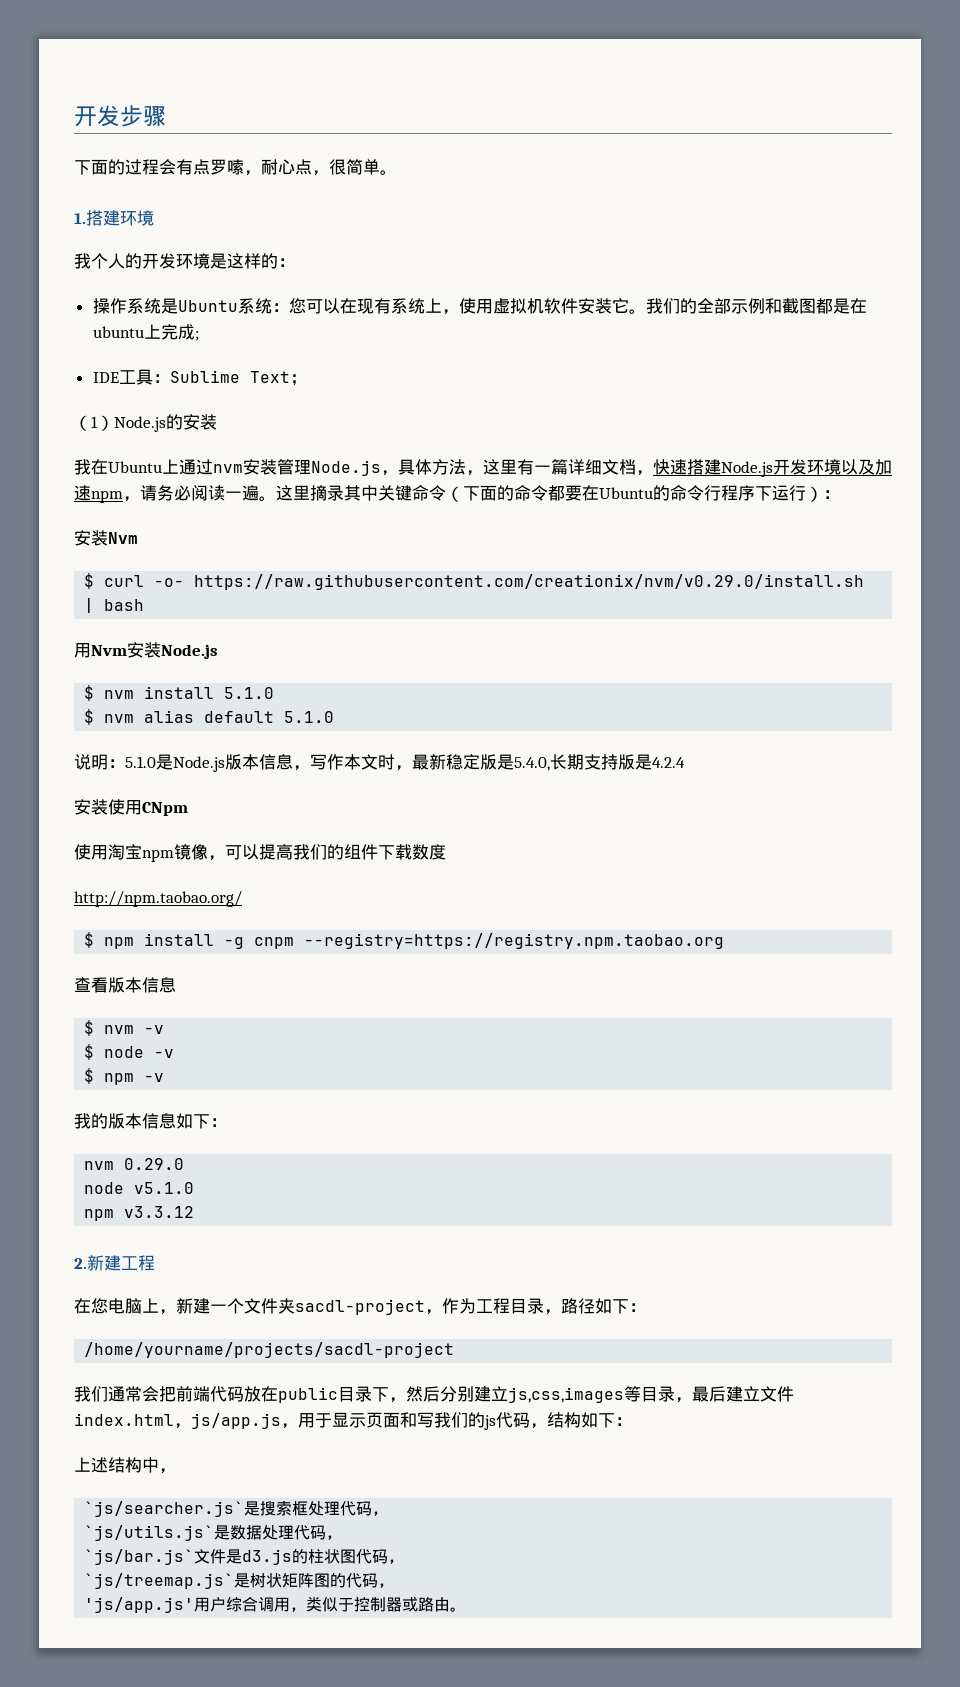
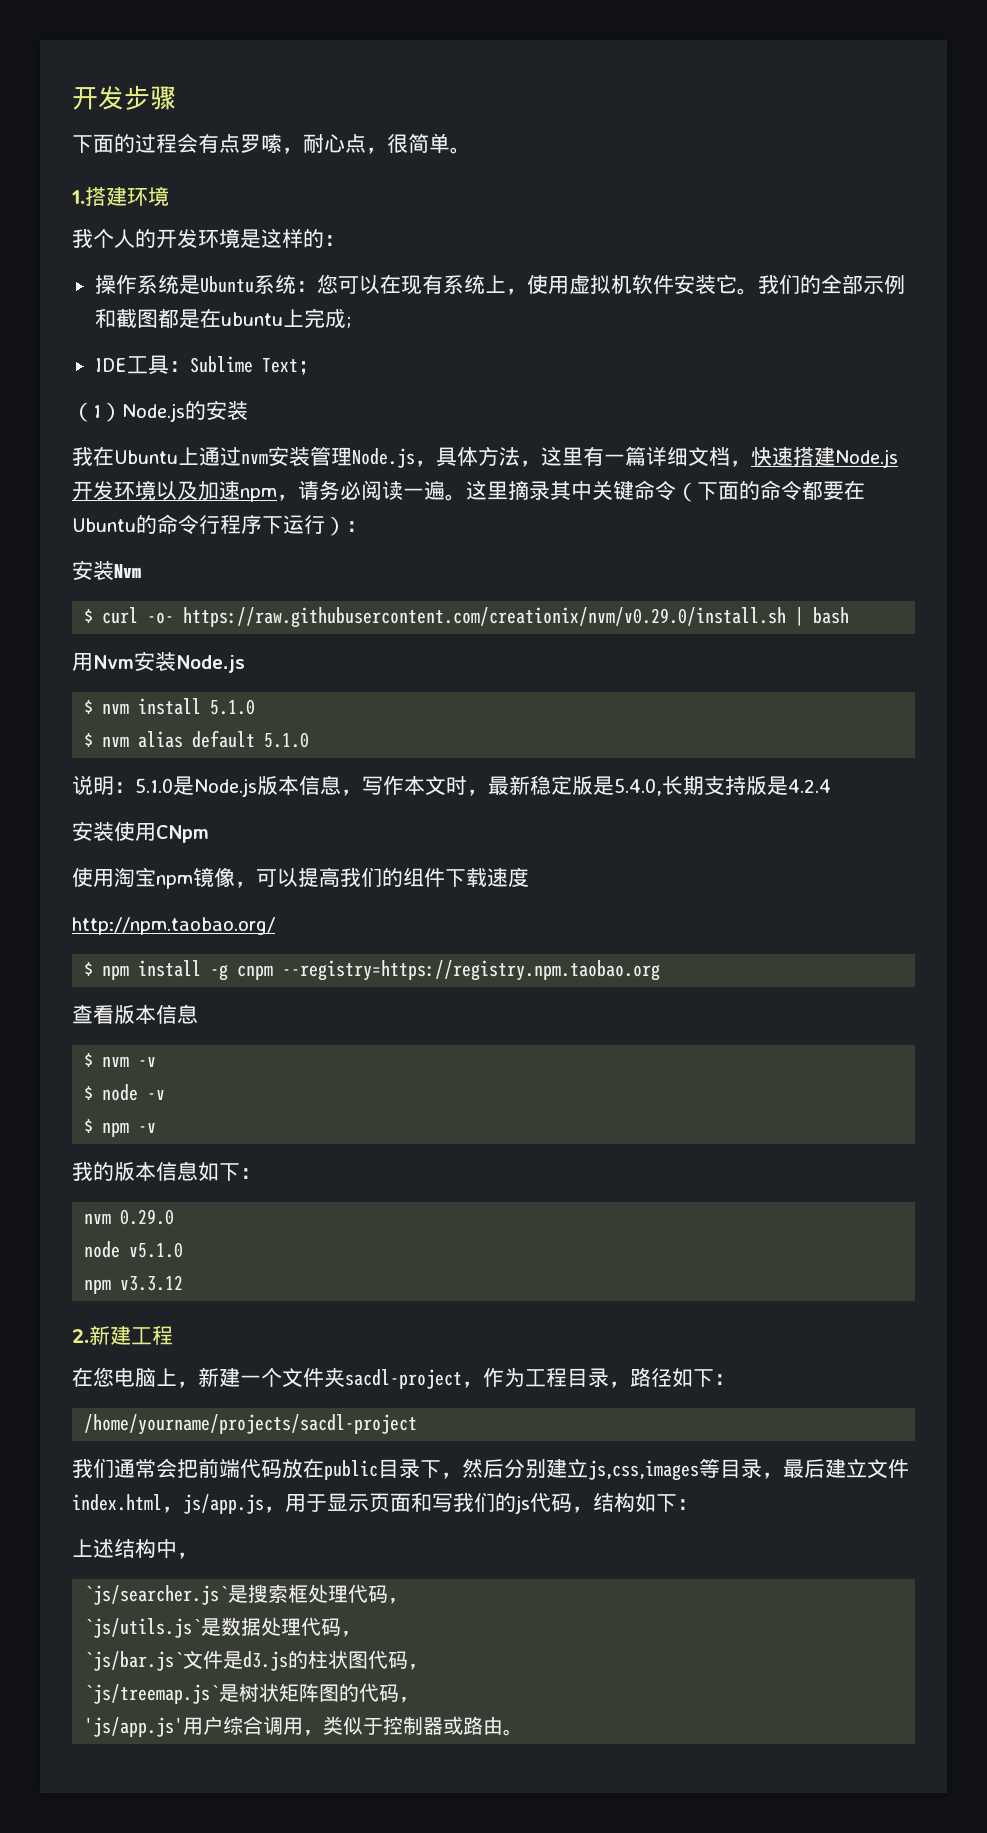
[412,844,429,860] 数 -> [487,867,508,887] 速

